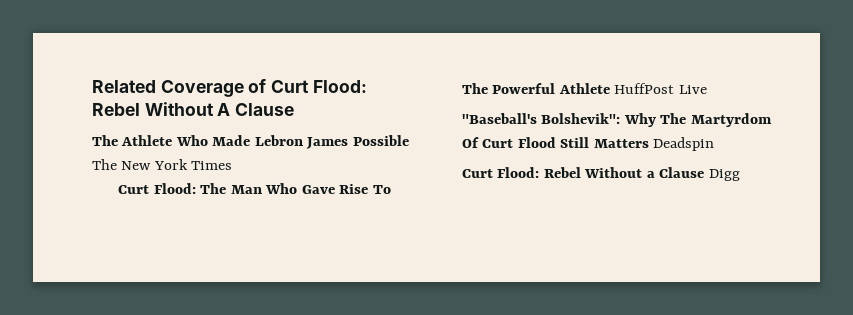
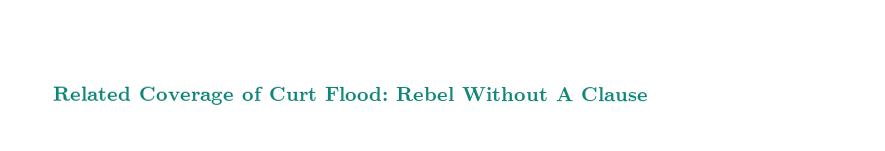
[92,135,409,149] [92,159,233,170] [118,183,391,194] [462,83,707,94] [462,113,772,127] [462,137,715,151] [462,167,740,181] // The Athlete Who Made Lebron James Possible The New York Times // Curt Flood: The Man Who Gave Rise To The Powerful Athlete HuffPost Live // "Baseball's Bolshevik": Why The Martyrdom Of Curt Flood Still Matters Deadspin // Curt Flood: Rebel Without a Clause Digg -> (648, 94) none

